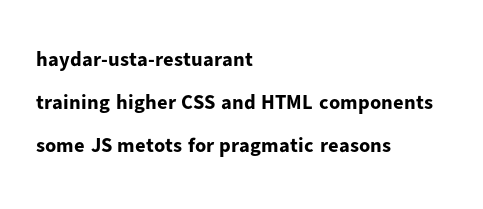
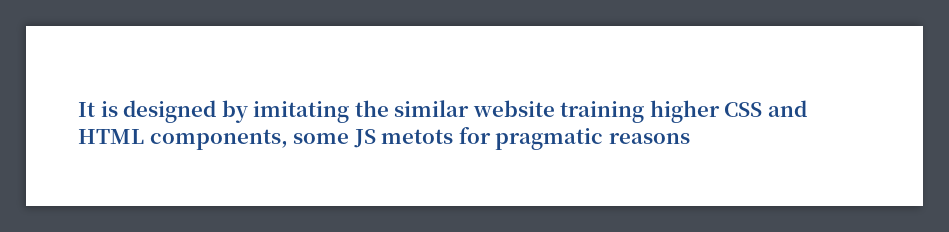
[36,51,253,71] haydar-usta-restuarant // -> [78,100,555,123] It is designed by imitating the similar website
[318,95,433,114] components // -> [149,129,288,150] components,

